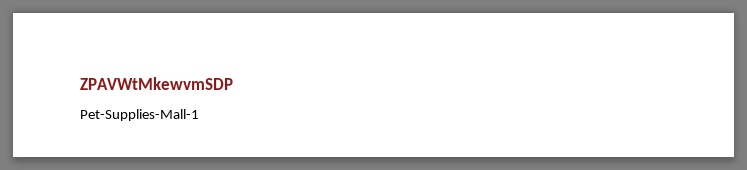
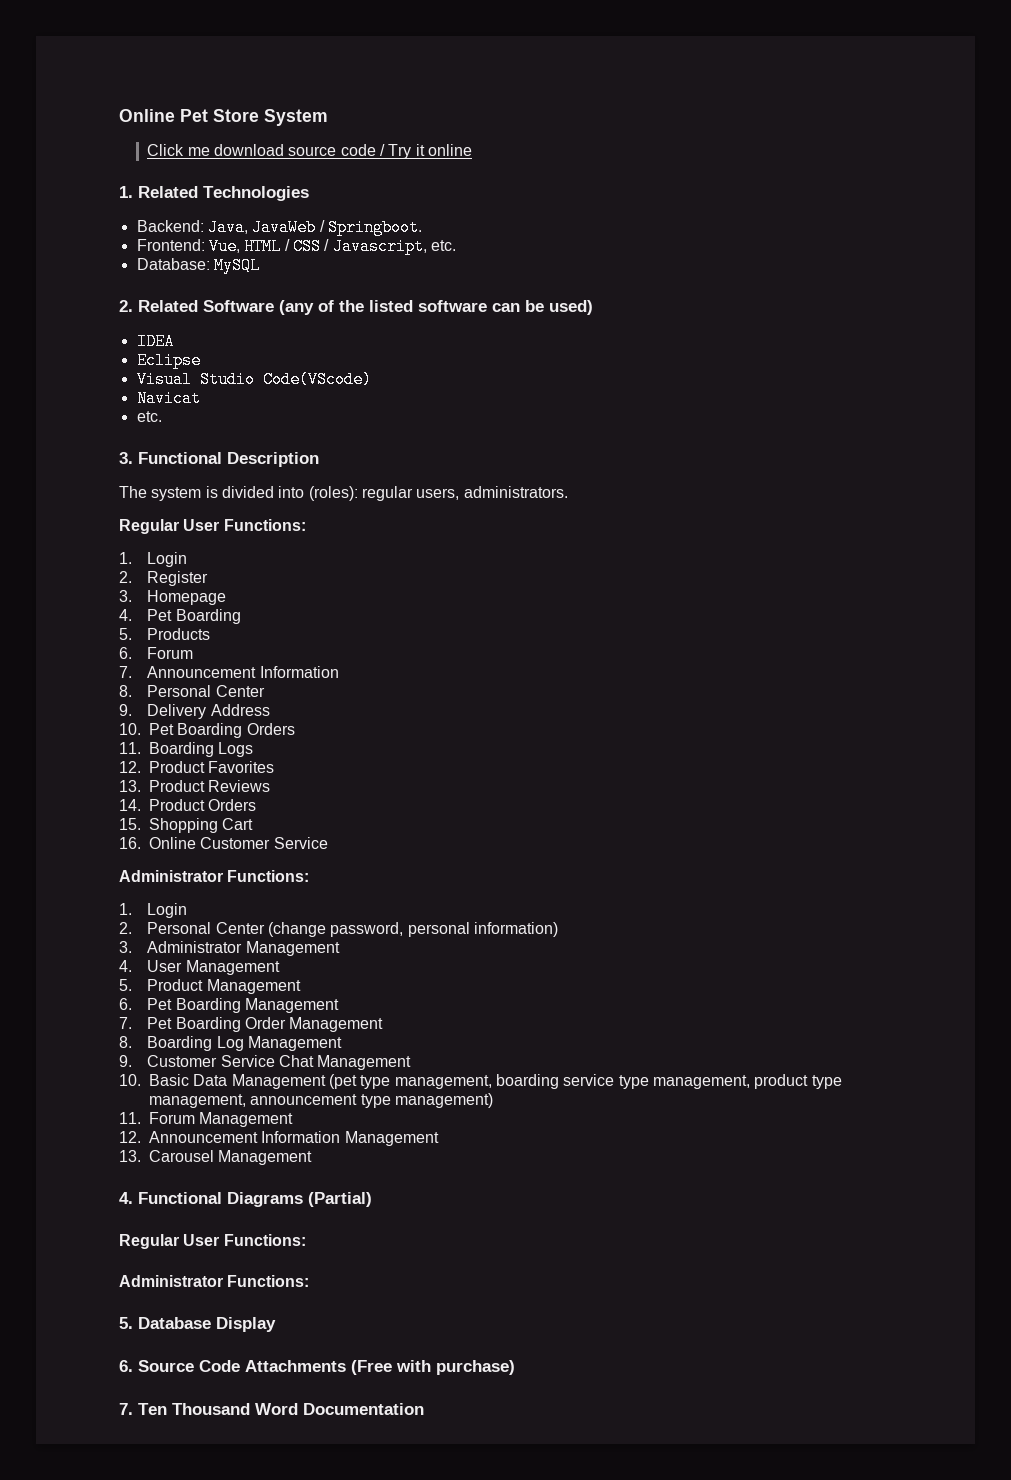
[80,77,233,90] [80,109,199,121] ZPAVWtMkewvmSDP // Pet-Supplies-Mall-1 -> [119,109,328,126] [147,144,472,159] [119,186,309,201] [136,219,422,236] [136,238,456,255] [136,257,260,274] [119,300,593,315] [136,333,174,350] [136,352,201,369] [136,371,372,388] [136,390,201,407] [136,411,162,422] [119,452,319,467] [119,486,568,501] [119,519,306,534] [119,552,188,567] [119,571,209,586] [119,590,227,605] [119,609,241,624] [119,628,211,640] [119,647,194,659] [119,666,339,678] [119,685,265,697] [119,704,270,719] [119,723,295,738] [119,742,254,757] [119,761,275,773] [119,780,271,792] [119,799,257,811] [119,818,254,833] [119,837,328,849] [119,870,310,882] [119,903,188,918] [119,922,558,937] [119,941,340,956] [119,960,280,975] [119,979,301,994] [119,998,339,1013] [119,1017,384,1032] [119,1036,342,1051] [119,1055,412,1070] [119,1074,842,1089] [149,1093,493,1108] [119,1112,294,1127] [119,1131,439,1146] [119,1150,313,1165] [119,1192,372,1207] [119,1234,306,1249] [119,1275,310,1287] [119,1317,276,1332] [119,1360,515,1375] [119,1403,424,1415] Online Pet Store System // Click me download source code / Try it online // 1. Related Technologies // Backend: Java, JavaWeb / Springboot. // Frontend: Vue, HTML / CSS / Javascript, etc. // Database: MySQL // 2. Related Software (any of the listed software can be used) // IDEA // Eclipse // Visual Studio Code(VScode) // Navicat // etc. // 3. Functional Description // The system is divided into (roles): regular users, administrators. // Regular User Functions: // 1. Login // 2. Register // 3. Homepage // 4. Pet Boarding // 5. Products // 6. Forum // 7. Announcement Information // 8. Personal Center // 9. Delivery Address // 10. Pet Boarding Orders // 11. Boarding Logs // 12. Product Favorites // 13. Product Reviews // 14. Product Orders // 15. Shopping Cart // 16. Online Customer Service // Administrator Functions: // 1. Login // 2. Personal Center (change password, personal information) // 3. Administrator Management // 4. User Management // 5. Product Management // 6. Pet Boarding Management // 7. Pet Boarding Order Management // 8. Boarding Log Management // 9. Customer Service Chat Management // 10. Basic Data Management (pet type management, boarding service type management, product type management, announcement type management) // 11. Forum Management // 12. Announcement Information Management // 13. Carousel Management // 4. Functional Diagrams (Partial) // Regular User Functions: // Administrator Functions: // 5. Database Display // 6. Source Code Attachments (Free with purchase) // 7. Ten Thousand Word Documentation

